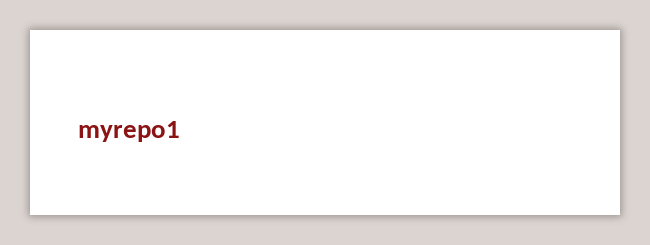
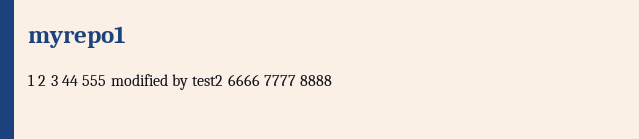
(180, 131) none -> [28,74,333,90] // 1 2 3 44 555 modified by test2 6666 7777 8888

